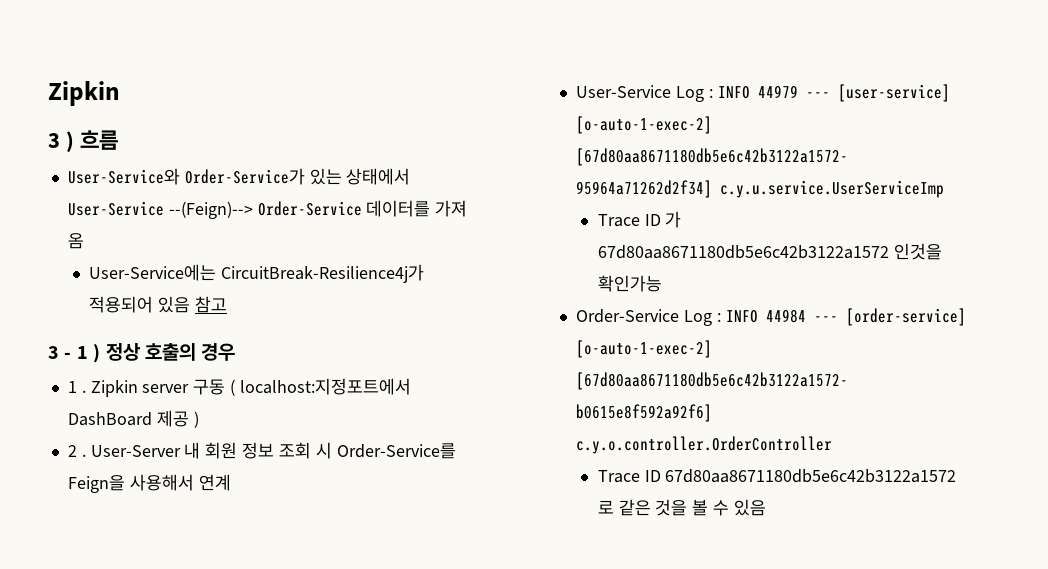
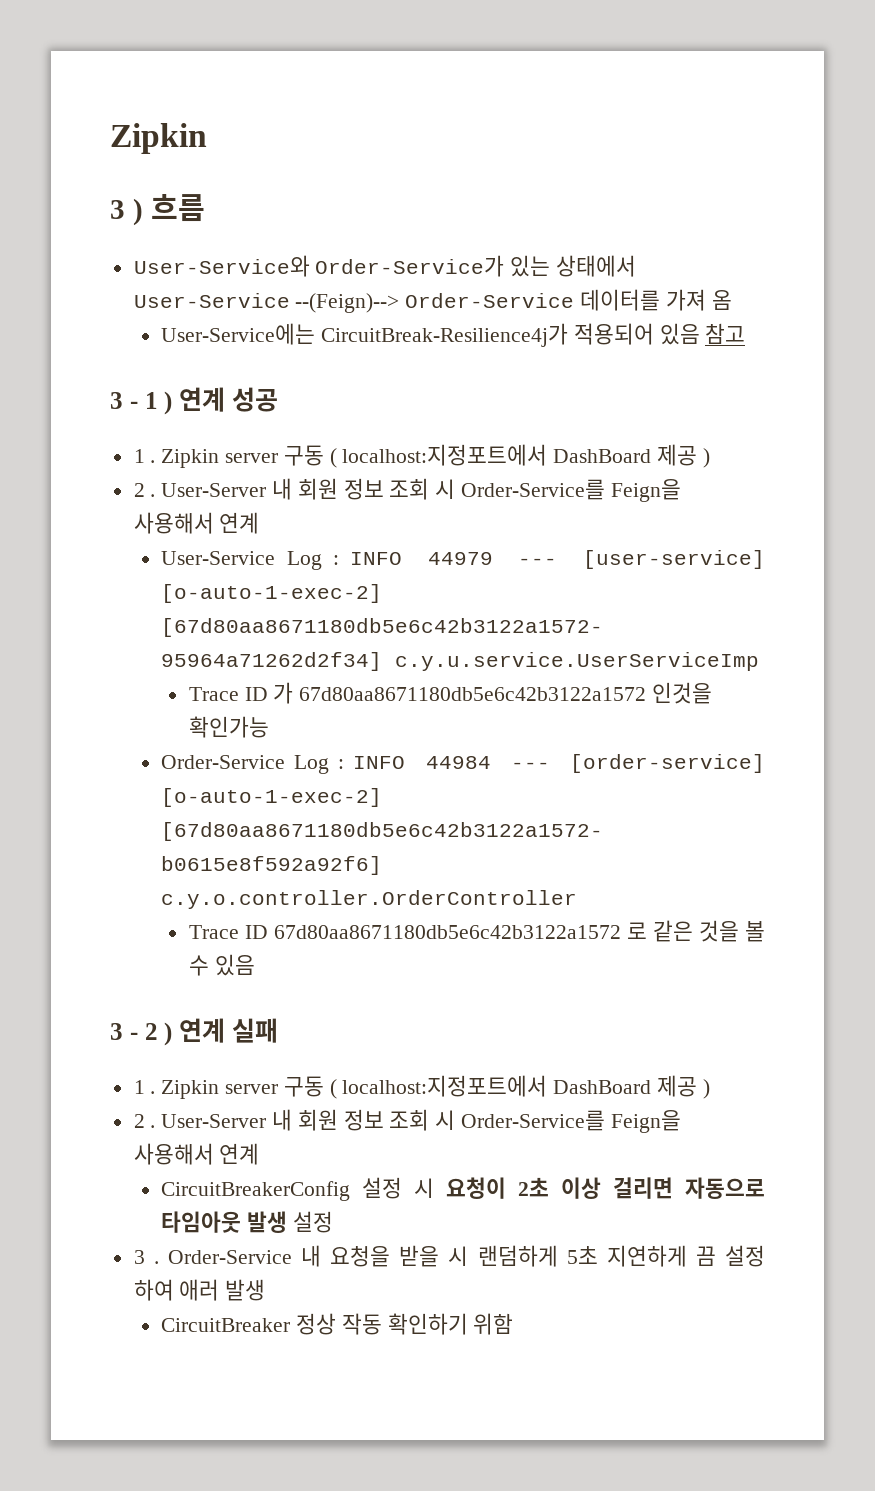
[105,343,236,361] 정상 호출의 경우 -> [179,387,278,412] 연계 성공
(766, 507) none -> [110,1018,278,1046] [133,1075,710,1099] [133,1109,681,1133] [133,1143,260,1165] [161,1177,765,1201] [161,1211,333,1233] [133,1245,765,1267] [133,1279,266,1301] [161,1313,514,1335] // 3 - 2 ) 연계 실패 // 1 . Zipkin server 구동 ( localhost:지정포트에서 DashBoard 제공 ) // 2 . User-Server 내 회원 정보 조회 시 Order-Service를 Feign을 사용해서 연계 // CircuitBreakerConfig 설정 시 요청이 2초 이상 걸리면 자동으로 타임아웃 발생 설정 // 3 . Order-Service 내 요청을 받을 시 랜덤하게 5초 지연하게 끔 설정 하여 애러 발생 // CircuitBreaker 정상 작동 확인하기 위함

